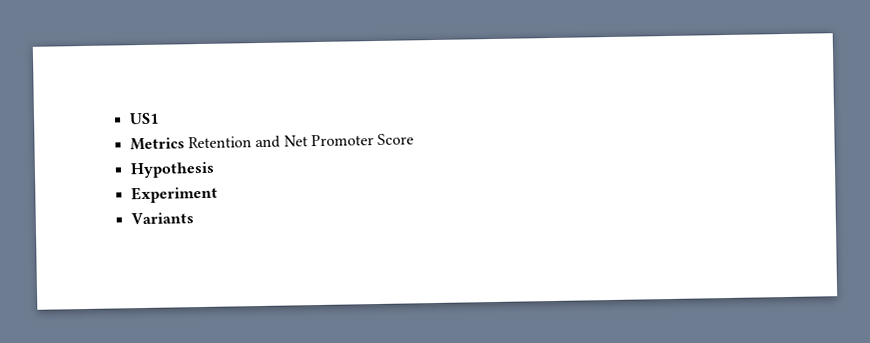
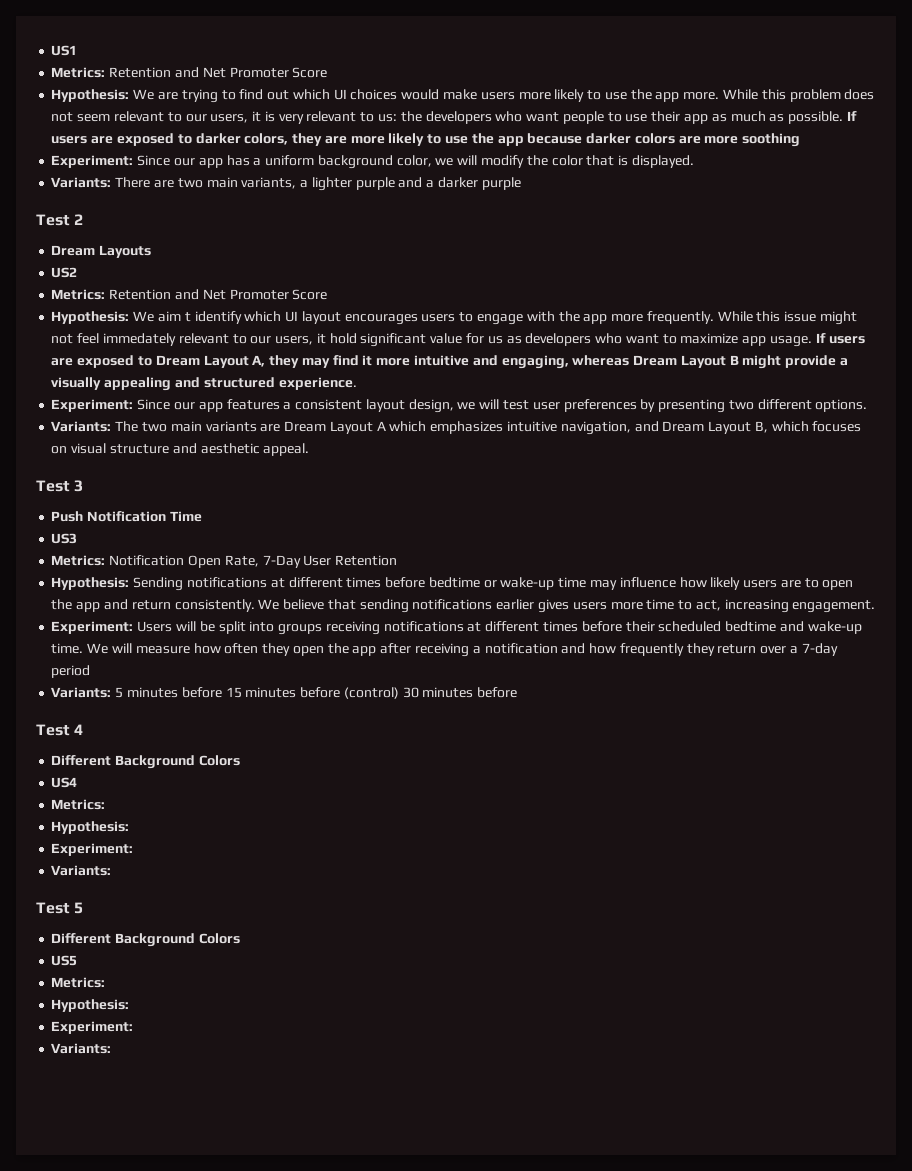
[129,133,415,151] [129,161,215,179] [130,185,218,204] [130,212,194,225] Metrics Retention and Net Promoter Score // Hypothesis // Experiment // Variants -> [51,67,328,78] [51,89,875,103] [51,111,857,124] [51,133,801,147] [51,155,694,169] [51,177,521,191] [36,214,84,226] [51,245,152,258] [51,267,78,278] [51,289,328,300] [51,311,857,325] [51,333,865,347] [51,355,848,369] [51,377,357,391] [51,399,868,413] [51,421,862,435] [51,443,310,456] [36,480,84,492] [51,511,202,522] [51,533,78,544] [51,555,398,568] [51,577,854,591] [51,599,876,613] [51,621,862,635] [51,643,838,657] [51,665,91,678] [51,687,518,699] [36,724,84,736] [51,755,240,769] [51,777,78,788] [51,799,106,810] [51,821,130,834] [51,843,134,856] [51,865,112,876] [36,902,84,914] [51,933,240,947] [51,955,78,966] [51,977,106,988] [51,999,130,1012] [51,1021,134,1034] [51,1043,112,1054] Metrics: Retention and Net Promoter Score // Hypothesis: We are trying to find out which UI choices would make users more likely to use the app more. While this problem does not seem relevant to our users, it is very relevant to us: the developers who want people to use their app as much as possible. If users are exposed to darker colors, they are more likely to use the app because darker colors are more soothing // Experiment: Since our app has a uniform background color, we will modify the color that is displayed. // Variants: There are two main variants, a lighter purple and a darker purple // Test 2 // Dream Layouts // US2 // Metrics: Retention and Net Promoter Score // Hypothesis: We aim t identify which UI layout encourages users to engage with the app more frequently. While this issue might not feel immedately relevant to our users, it hold significant value for us as developers who want to maximize app usage. If users are exposed to Dream Layout A, they may find it more intuitive and engaging, whereas Dream Layout B might provide a visually appealing and structured experience. // Experiment: Since our app features a consistent layout design, we will test user preferences by presenting two different options. // Variants: The two main variants are Dream Layout A which emphasizes intuitive navigation, and Dream Layout B, which focuses on visual structure and aesthetic appeal. // Test 3 // Push Notification Time // US3 // Metrics: Notification Open Rate, 7-Day User Retention // Hypothesis: Sending notifications at different times before bedtime or wake-up time may influence how likely users are to open the app and return consistently. We believe that sending notifications earlier gives users more time to act, increasing engagement. // Experiment: Users will be split into groups receiving notifications at different times before their scheduled bedtime and wake-up time. We will measure how often they open the app after receiving a notification and how frequently they return over a 7-day period // Variants: 5 minutes before 15 minutes before (control) 30 minutes before // Test 4 // Different Background Colors // US4 // Metrics: // Hypothesis: // Experiment: // Variants: // Test 5 // Different Background Colors // US5 // Metrics: // Hypothesis: // Experiment: // Variants:

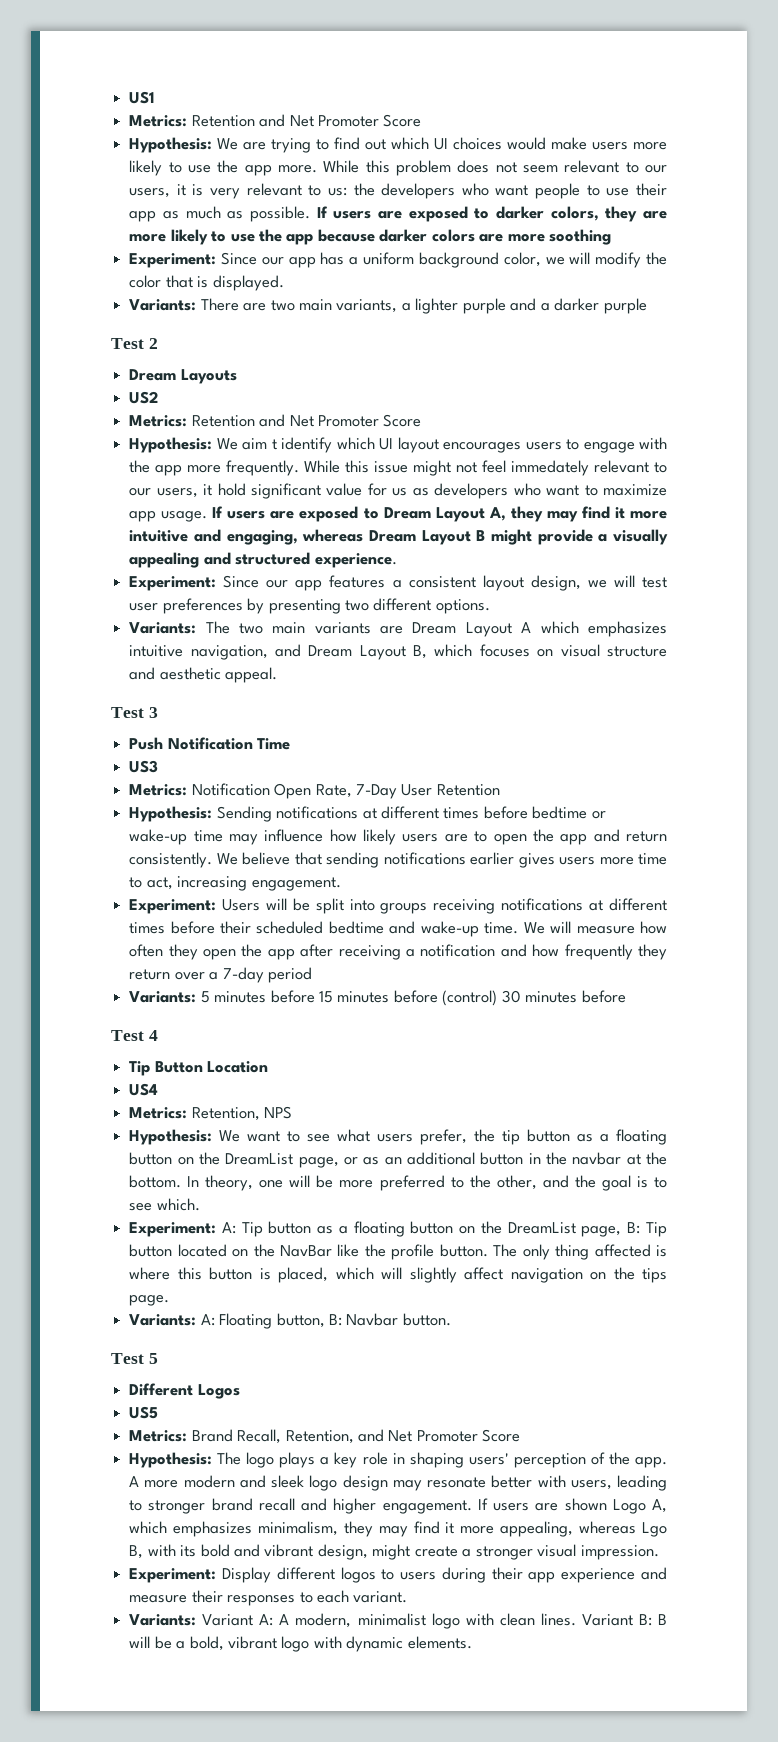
[51,755,240,769] Different Background Colors -> [129,1061,269,1076] Tip Button Location
[51,821,130,834] [51,843,134,856] [51,865,112,876] // Hypothesis: // Experiment: // Variants: -> [191,1106,293,1121] [129,1129,667,1145] [129,1152,667,1168] [129,1175,668,1191] [129,1198,200,1211] [129,1221,667,1237] [129,1244,667,1260] [129,1267,668,1283] [129,1295,170,1306] [129,1313,451,1329] Retention, NPS // Hypothesis: We want to see what users prefer, the tip button as a floating button on the DreamList page, or as an additional button in the navbar at the bottom. In theory, one will be more preferred to the other, and the goal is to see which. // Experiment: A: Tip button as a floating button on the DreamList page, B: Tip button located on the NavBar like the profile button. The only thing affected is where this button is placed, which will slightly affect navigation on the tips page. // Variants: A: Floating button, B: Navbar button.
[115,933,240,947] Background Colors -> [197,1384,240,1399] Logos
[51,999,130,1012] [51,1021,134,1034] [51,1043,112,1054] // Hypothesis: // Experiment: // Variants: -> [191,1429,521,1444] [129,1452,668,1468] [129,1475,668,1491] [129,1498,667,1514] [129,1521,667,1537] [129,1544,659,1560] [129,1567,668,1583] [129,1590,408,1606] [129,1613,667,1629] [129,1636,472,1652] Brand Recall, Retention, and Net Promoter Score // Hypothesis: The logo plays a key role in shaping users' perception of the app. A more modern and sleek logo design may resonate better with users, leading to stronger brand recall and higher engagement. If users are shown Logo A, which emphasizes minimalism, they may find it more appealing, whereas Lgo B, with its bold and vibrant design, might create a stronger visual impression. // Experiment: Display different logos to users during their app experience and measure their responses to each variant. // Variants: Variant A: A modern, minimalist logo with clean lines. Variant B: B will be a bold, vibrant logo with dynamic elements.

